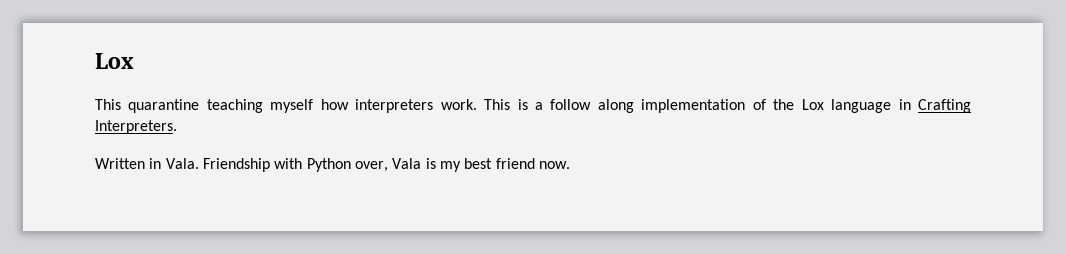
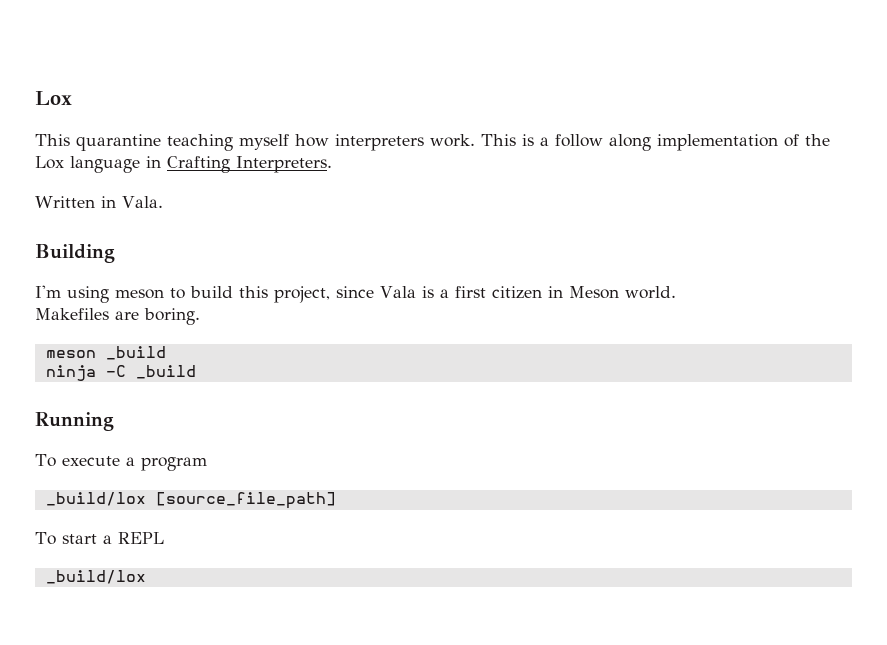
[202,158,570,172] Friendship with Python over, Vala is my best friend now. -> [35,244,115,263] [35,285,676,303] [35,308,200,325] [45,346,166,360] [45,365,196,381] [35,412,114,431] [35,454,207,471] [45,492,336,509] [35,532,164,545] [45,570,146,584] // Building // I'm using meson to build this project, since Vala is a first citizen in Meson world. // Makefiles are boring. // meson _build // ninja -C _build // Running // To execute a program // _build/lox [source_file_path] // To start a REPL // _build/lox

